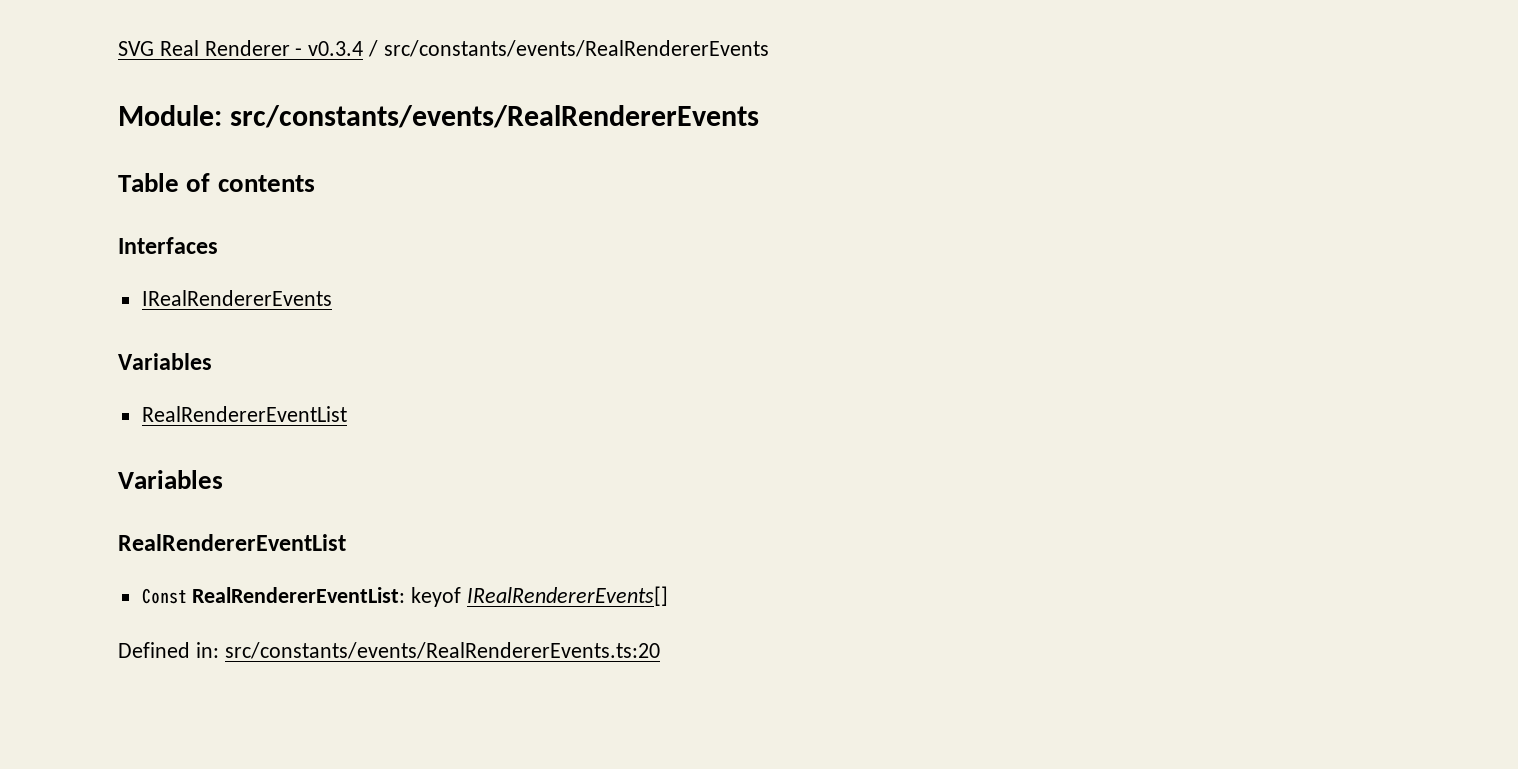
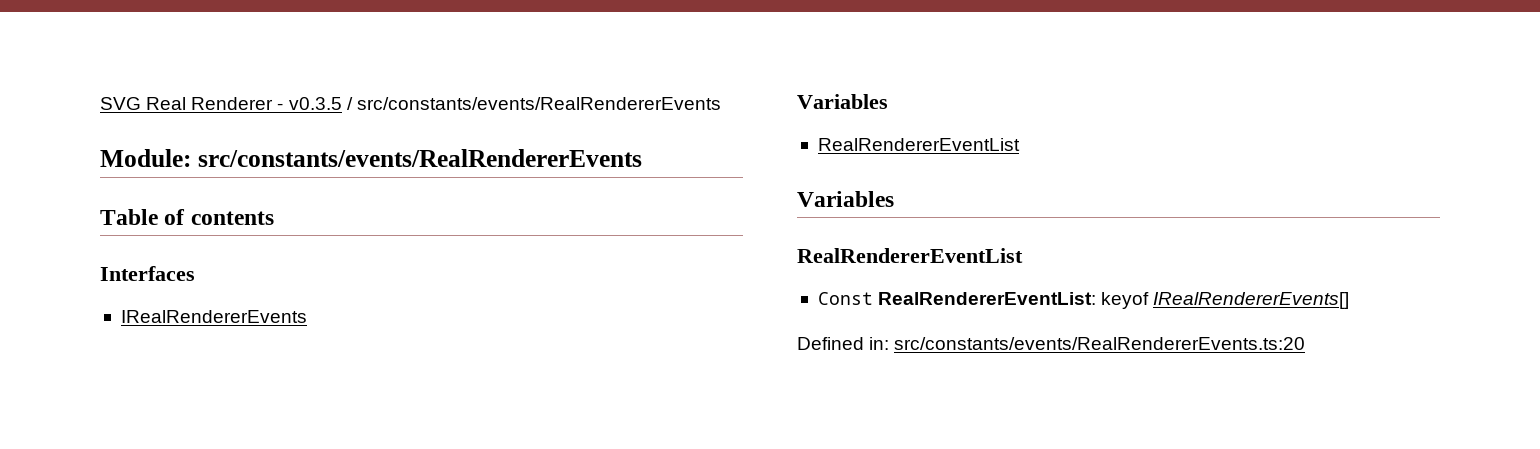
[308,41,364,56] v0.3.4 -> [288,97,342,110] v0.3.5

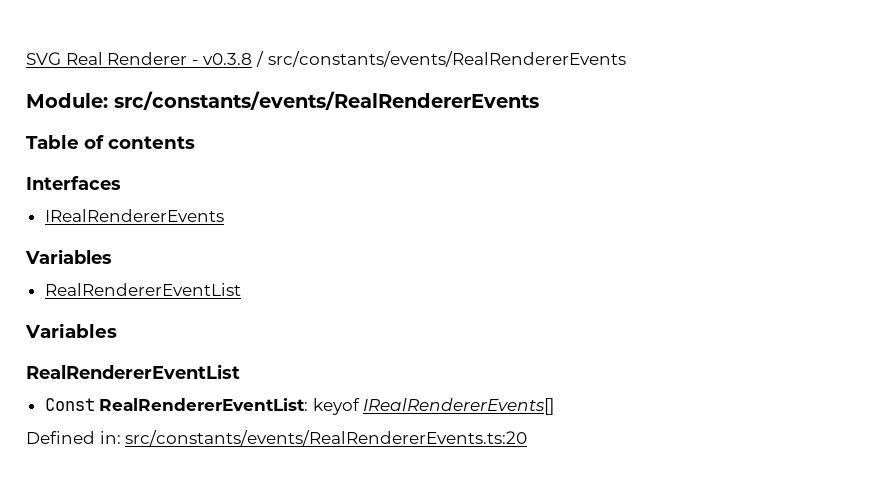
[288,97,342,110] v0.3.5 -> [203,53,253,65] v0.3.8

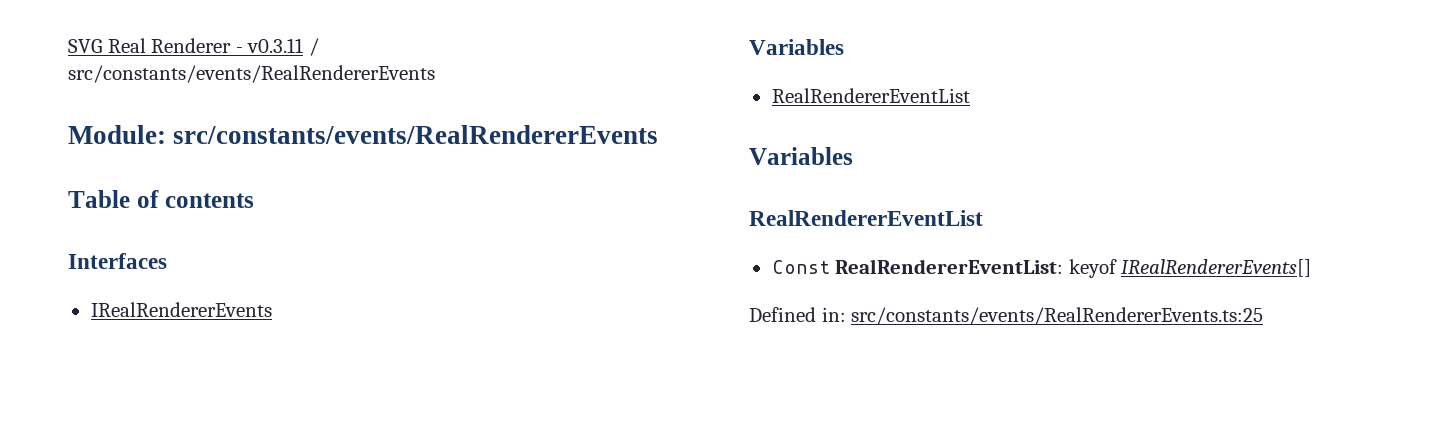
[203,53,253,65] v0.3.8 -> [247,38,304,53] v0.3.11
[125,430,528,446] src/constants/events/RealRendererEvents.ts:20 -> [851,307,1264,325] src/constants/events/RealRendererEvents.ts:25

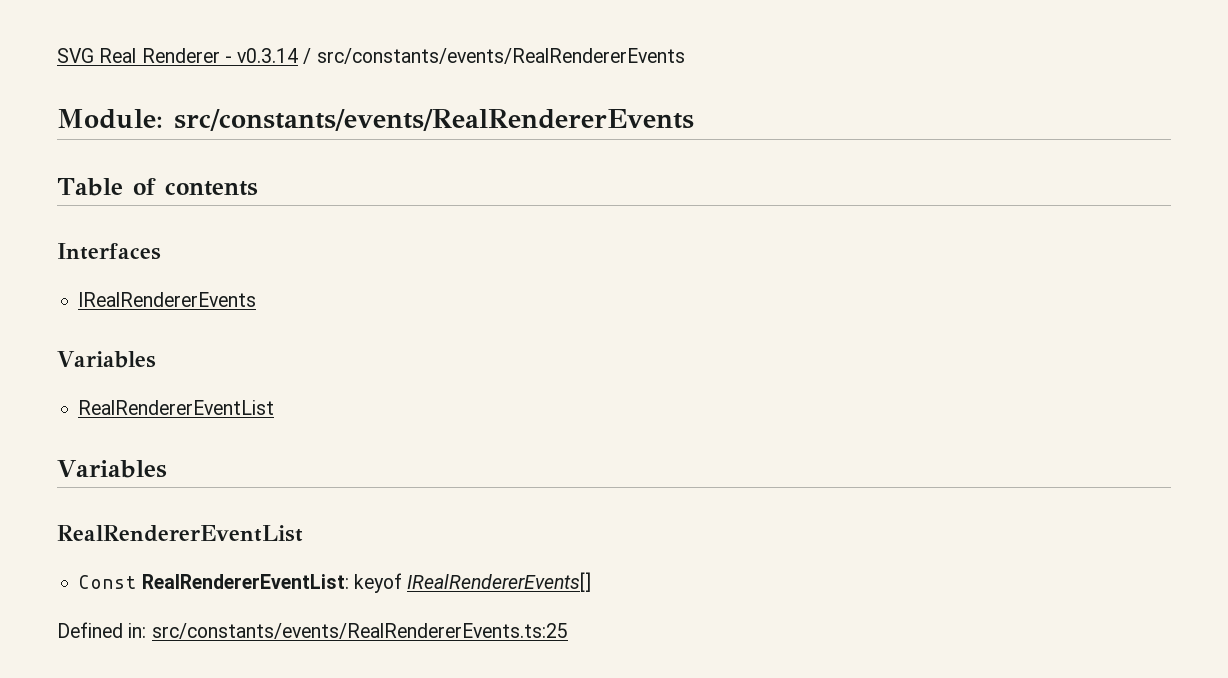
[247,38,304,53] v0.3.11 -> [237,48,299,63] v0.3.14

